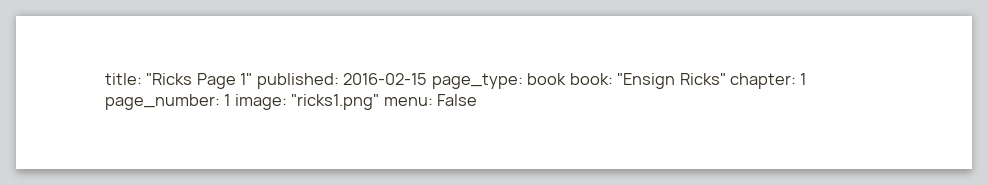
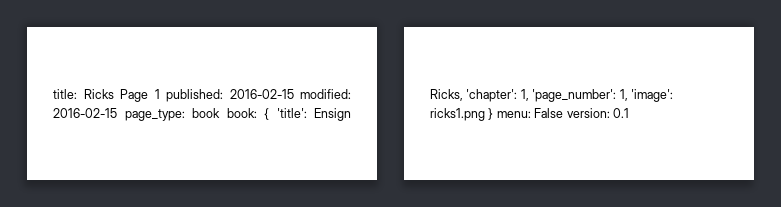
[146,73,807,89] [105,94,478,110] "Ricks Page 1" published: 2016-02-15 page_type: book book: "Ensign Ricks" chapter: 1 page_number: 1 image: "ricks1.png" menu: False -> [83,89,351,102] [53,108,351,121] [430,89,673,102] [430,108,629,121] Ricks Page 1 published: 2016-02-15 modified: 2016-02-15 page_type: book book: { 'title': Ensign Ricks, 'chapter': 1, 'page_number': 1, 'image': ricks1.png } menu: False version: 0.1

